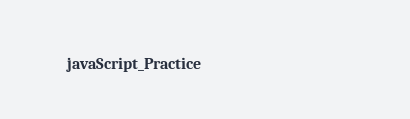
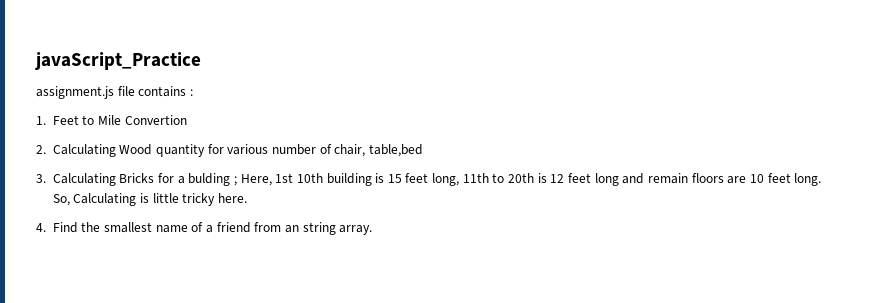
(201, 64) none -> [36,86,193,99] [36,115,187,125] [36,144,423,157] [36,173,822,186] [52,193,247,206] [36,222,373,235] // assignment.js file contains : // 1. Feet to Mile Convertion // 2. Calculating Wood quantity for various number of chair, table,bed // 3. Calculating Bricks for a bulding ; Here, 1st 10th building is 15 feet long, 11th to 20th is 12 feet long and remain floors are 10 feet long. So, Calculating is little tricky here. // 4. Find the smallest name of a friend from an string array.

